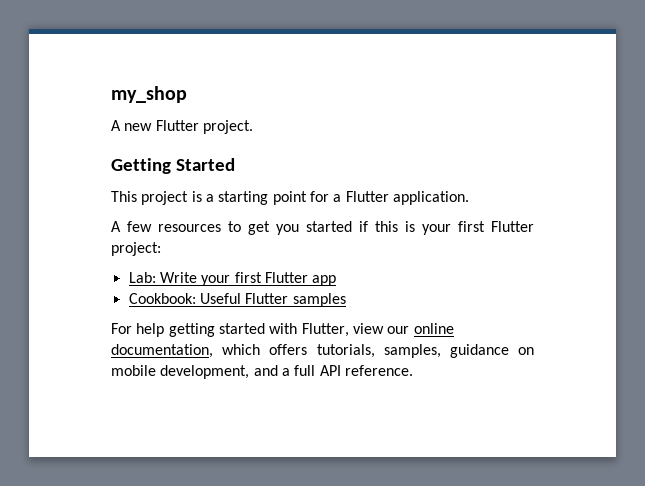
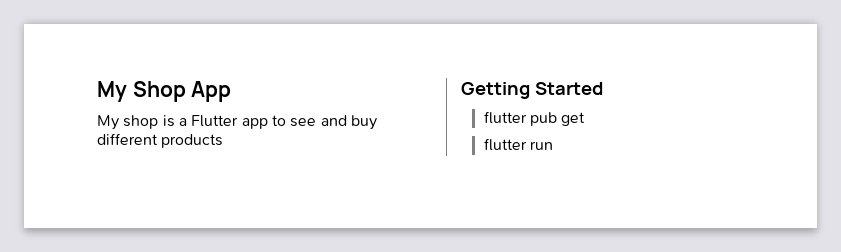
[111,86,187,103] [111,120,253,134] [111,158,235,174] [111,191,469,205] [111,221,534,235] [111,242,161,256] [128,272,337,286] [128,293,346,307] [111,323,454,337] [111,344,534,358] [111,365,413,379] my_shop // A new Flutter project. // Getting Started // This project is a starting point for a Flutter application. // A few resources to get you started if this is your first Flutter project: // Lab: Write your first Flutter app // Cookbook: Useful Flutter samples // For help getting started with Flutter, view our online documentation, which offers tutorials, samples, guidance on mobile development, and a full API reference. -> [97,81,232,102] [97,115,377,130] [97,133,224,148] [461,82,603,99] [483,111,586,126] [483,138,553,151] My Shop App // My shop is a Flutter app to see and buy different products // Getting Started // flutter pub get // flutter run

